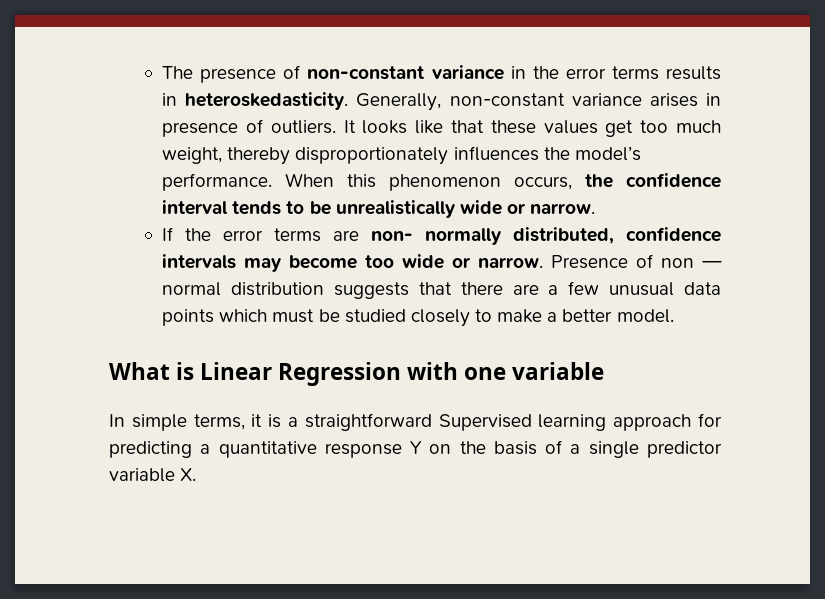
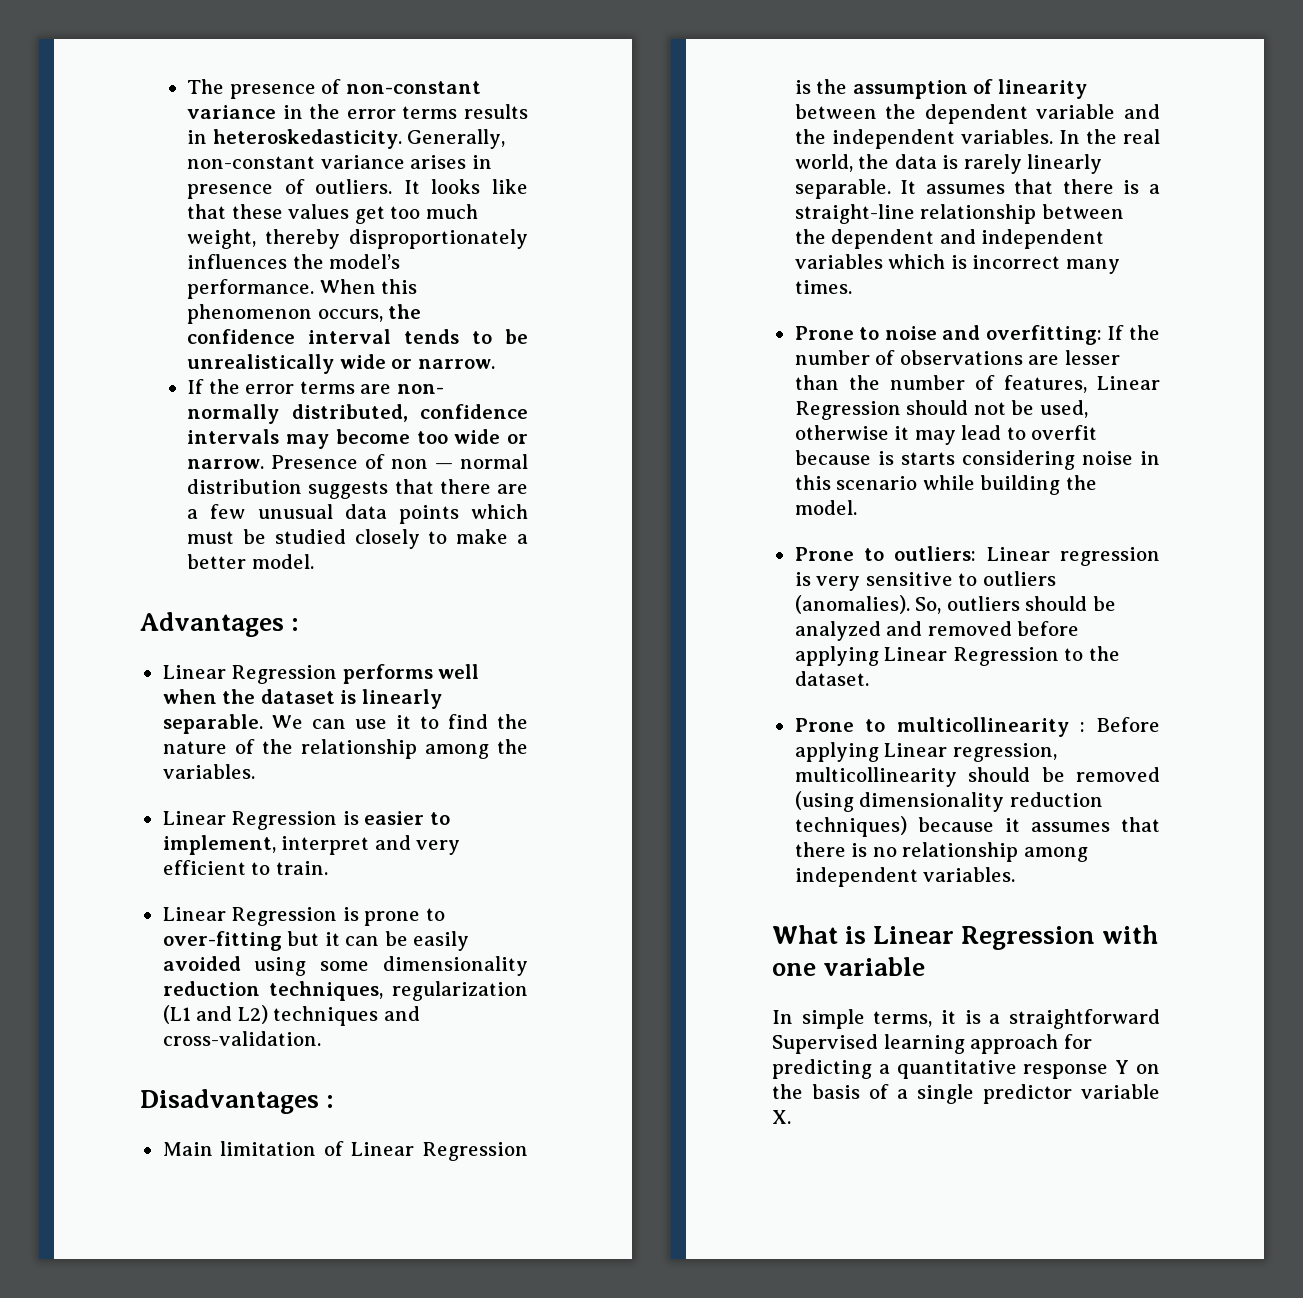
(674, 316) none -> [140,612,300,637] [162,664,480,684] [162,689,442,709] [162,714,528,734] [162,739,528,759] [162,764,255,779] [162,811,450,830] [162,835,461,855] [162,860,328,875] [162,907,445,926] [162,931,470,951] [162,956,528,976] [162,981,528,1001] [162,1005,420,1026] [162,1031,321,1046] [140,1089,335,1114] [162,1141,528,1161] [794,79,1087,99] [794,104,1160,124] [794,129,1160,149] [794,154,1103,174] [794,179,1160,199] [794,204,1124,224] [794,229,1105,249] [794,254,1120,274] [794,280,852,294] [794,325,1160,345] [794,350,1120,365] [794,375,1160,393] [794,400,1088,420] [794,425,1098,445] [794,450,1160,470] [794,475,1097,495] [794,500,857,515] [794,546,1160,566] [794,571,1056,591] [794,595,1116,614] [794,621,1080,641] [794,646,1120,666] [794,671,869,686] [794,717,1160,737] [794,742,1057,762] [794,767,1160,787] [794,791,1103,812] [794,816,1160,837] [794,842,1088,862] [794,867,1016,887] // Advantages : // Linear Regression performs well when the dataset is linearly separable. We can use it to find the nature of the relationship among the variables. // Linear Regression is easier to implement, interpret and very efficient to train. // Linear Regression is prone to over-fitting but it can be easily avoided using some dimensionality reduction techniques, regularization (L1 and L2) techniques and cross-validation. // Disadvantages : // Main limitation of Linear Regression is the assumption of linearity between the dependent variable and the independent variables. In the real world, the data is rarely linearly separable. It assumes that there is a straight-line relationship between the dependent and independent variables which is incorrect many times. // Prone to noise and overfitting: If the number of observations are lesser than the number of features, Linear Regression should not be used, otherwise it may lead to overfit because is starts considering noise in this scenario while building the model. // Prone to outliers: Linear regression is very sensitive to outliers (anomalies). So, outliers should be analyzed and removed before applying Linear Regression to the dataset. // Prone to multicollinearity : Before applying Linear regression, multicollinearity should be removed (using dimensionality reduction techniques) because it assumes that there is no relationship among independent variables.

